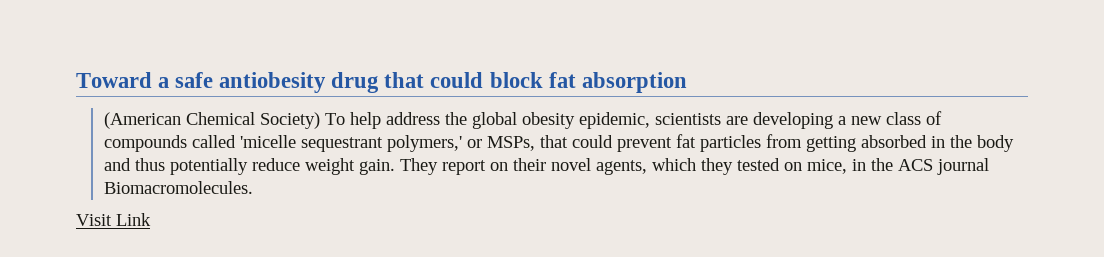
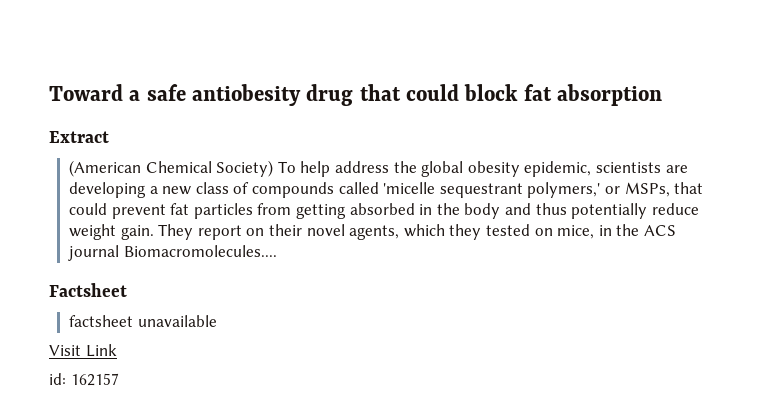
(687, 82) none -> [49,131,109,143] // Extract
[103,181,253,194] Biomacromolecules. -> [123,245,277,257] [49,283,127,297] [69,315,217,327] Biomacromolecules.... // Factsheet // factsheet unavailable
(151, 219) none -> [49,373,119,386] // id: 162157

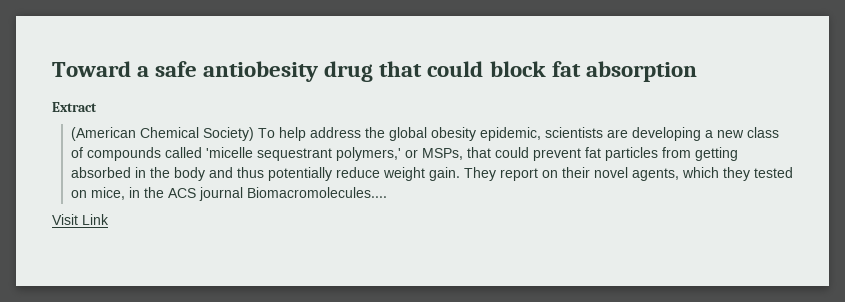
[49,283,127,297] [69,315,217,327] // Factsheet // factsheet unavailable -> (387, 192) none
[49,373,119,386] // id: 162157 -> (109, 219) none

